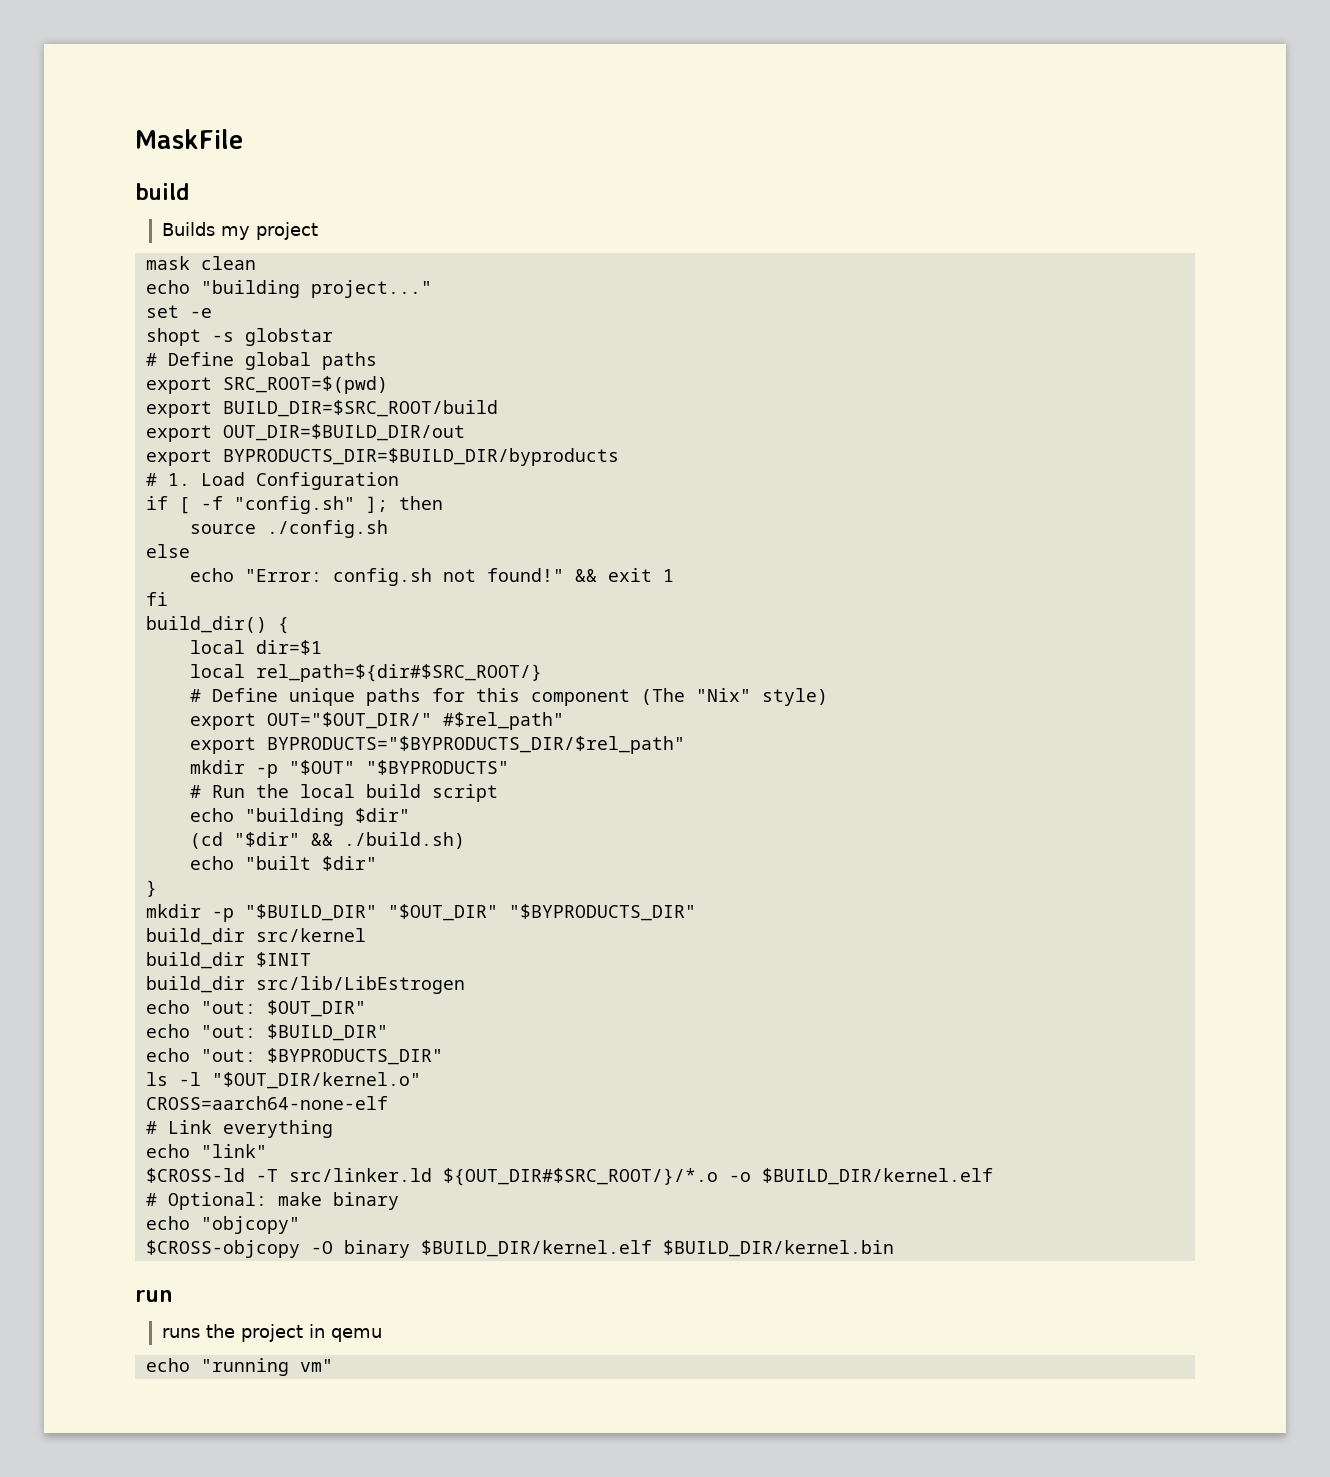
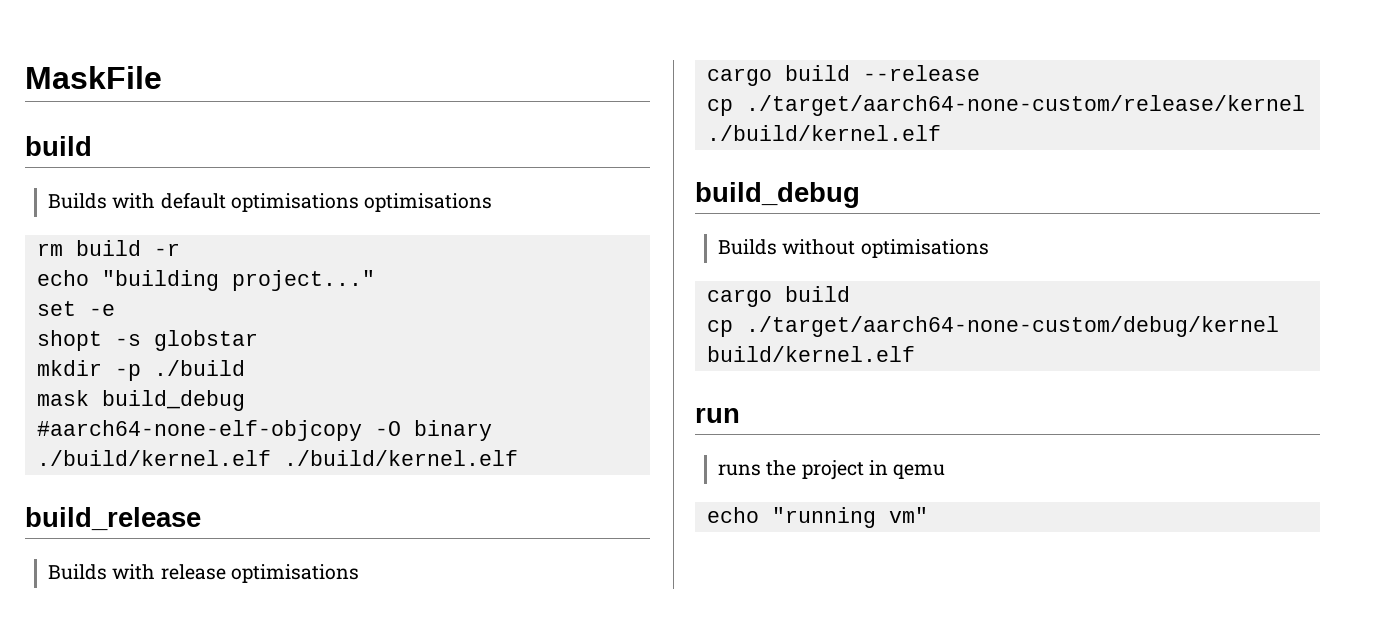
[220,222,318,240] [145,256,256,270] my project // mask clean -> [112,192,493,212] [36,240,180,256] with default optimisations optimisations // rm build -r
[145,352,377,370] [145,376,388,394] [145,400,498,418] [145,424,465,442] [145,448,619,466] [145,472,399,490] [145,496,443,514] [189,520,388,538] [145,544,190,558] [189,568,674,586] [145,592,168,606] [145,616,289,634] [189,640,322,655] [189,664,542,682] [189,688,828,706] [189,712,564,730] [189,736,685,754] [189,760,509,778] [189,784,498,802] [189,808,410,826] [189,832,465,849] [189,856,377,871] [145,880,157,897] [145,904,696,922] [145,928,366,945] [145,952,311,969] [145,976,465,994] [145,1000,366,1017] [145,1024,388,1041] [145,1048,443,1065] [145,1072,421,1089] [145,1096,388,1110] [145,1120,333,1138] [145,1144,267,1158] [145,1168,993,1186] [145,1192,399,1210] [145,1216,300,1234] [145,1240,894,1258] # Define global paths // export SRC_ROOT=$(pwd) // export BUILD_DIR=$SRC_ROOT/build // export OUT_DIR=$BUILD_DIR/out // export BYPRODUCTS_DIR=$BUILD_DIR/byproducts // # 1. Load Configuration // if [ -f "config.sh" ]; then // source ./config.sh // else // echo "Error: config.sh not found!" && exit 1 // fi // build_dir() { // local dir=$1 // local rel_path=${dir#$SRC_ROOT/} // # Define unique paths for this component (The "Nix" style) // export OUT="$OUT_DIR/" #$rel_path" // export BYPRODUCTS="$BYPRODUCTS_DIR/$rel_path" // mkdir -p "$OUT" "$BYPRODUCTS" // # Run the local build script // echo "building $dir" // (cd "$dir" && ./build.sh) // echo "built $dir" // } // mkdir -p "$BUILD_DIR" "$OUT_DIR" "$BYPRODUCTS_DIR" // build_dir src/kernel // build_dir $INIT // build_dir src/lib/LibEstrogen // echo "out: $OUT_DIR" // echo "out: $BUILD_DIR" // echo "out: $BYPRODUCTS_DIR" // ls -l "$OUT_DIR/kernel.o" // CROSS=aarch64-none-elf // # Link everything // echo "link" // $CROSS-ld -T src/linker.ld ${OUT_DIR#$SRC_ROOT/}/*.o -o $BUILD_DIR/kernel.elf // # Optional: make binary // echo "objcopy" // $CROSS-objcopy -O binary $BUILD_DIR/kernel.elf $BUILD_DIR/kernel.bin -> [36,360,245,381] [36,390,245,411] [36,420,492,441] [36,450,518,466] [25,507,201,531] [47,564,359,583] [706,65,980,86] [706,95,1305,116] [706,125,941,141] [695,182,860,208] [717,239,989,258] [706,286,850,307] [706,316,1279,337] [706,346,915,362] mkdir -p ./build // mask build_debug // #aarch64-none-elf-objcopy -O binary ./build/kernel.elf ./build/kernel.elf // build_release // Builds with release optimisations // cargo build --release // cp ./target/aarch64-none-custom/release/kernel ./build/kernel.elf // build_debug // Builds without optimisations // cargo build // cp ./target/aarch64-none-custom/debug/kernel build/kernel.elf

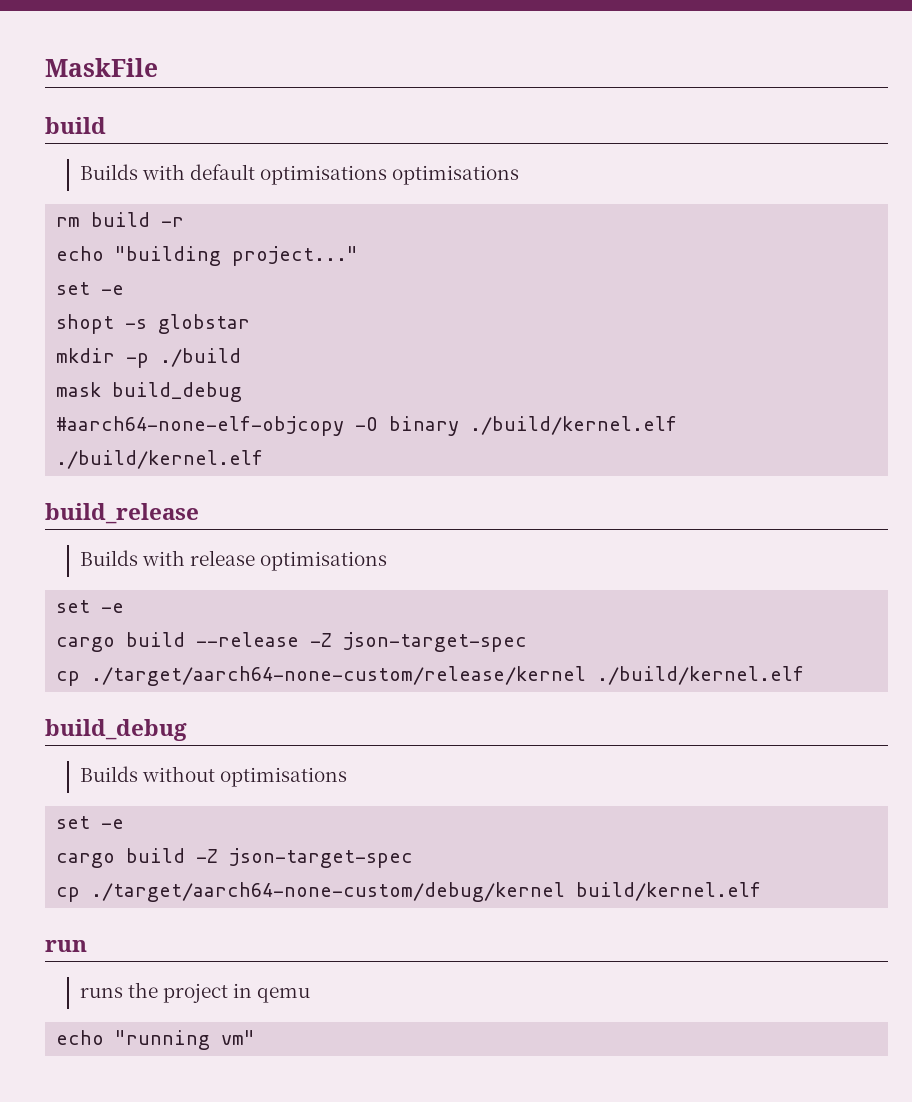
(359, 573) none -> [56,600,125,613] // set -e
(980, 73) none -> [310,632,528,652] -Z json-target-spec
[706,286,850,307] // cargo build -> [56,816,125,829] [56,848,414,868] // set -e // cargo build -Z json-target-spec

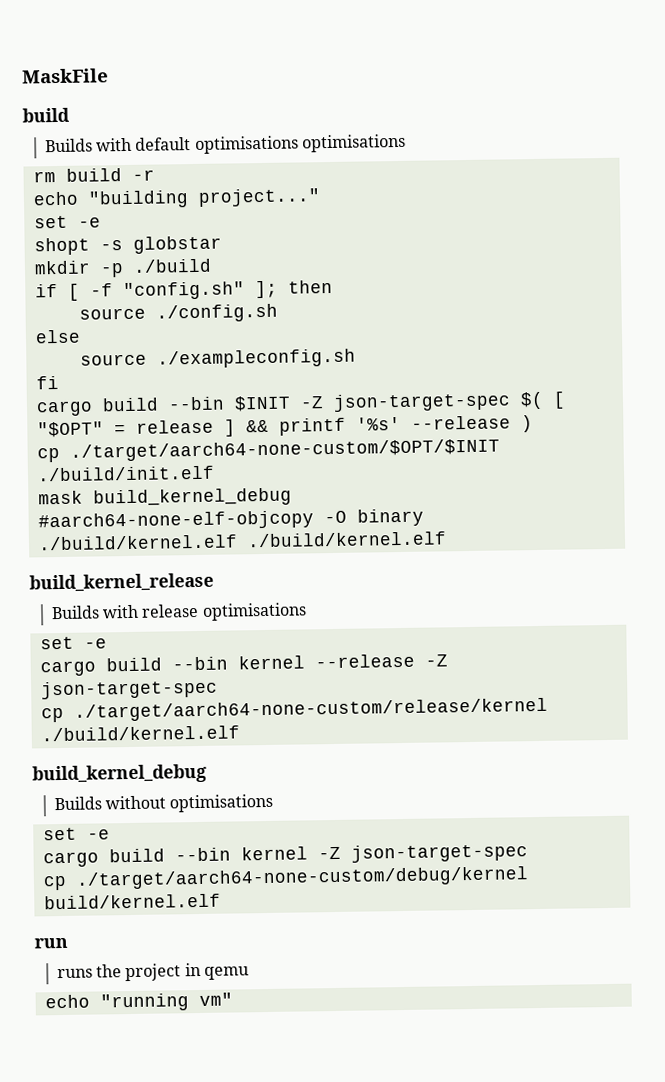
(242, 357) none -> [34,279,333,301] [78,303,278,323] [34,329,81,344] [79,348,356,369] [35,375,59,390] [35,391,566,417] [36,415,533,438] [36,438,500,463] [36,465,215,482] // if [ -f "config.sh" ]; then // source ./config.sh // else // source ./exampleconfig.sh // fi // cargo build --bin $INIT -Z json-target-spec $( [ "$OPT" = release ] && printf '%s' --release ) // cp ./target/aarch64-none-custom/$OPT/$INIT ./build/init.elf
[112,382,243,402] build_debug -> [92,487,292,508] build_kernel_debug
[45,503,199,524] build_release -> [29,572,214,593] build_kernel_release
(186, 639) none -> [171,655,305,671] --bin kernel
[45,719,187,741] build_debug -> [32,763,207,785] build_kernel_debug
(186, 855) none -> [174,846,308,862] --bin kernel

